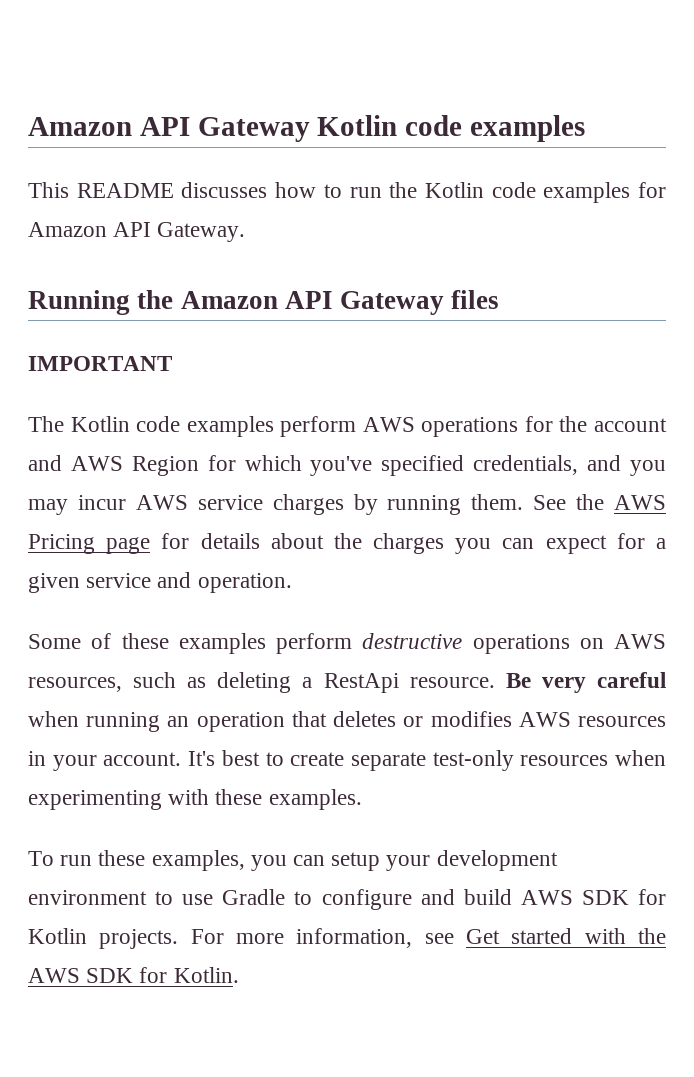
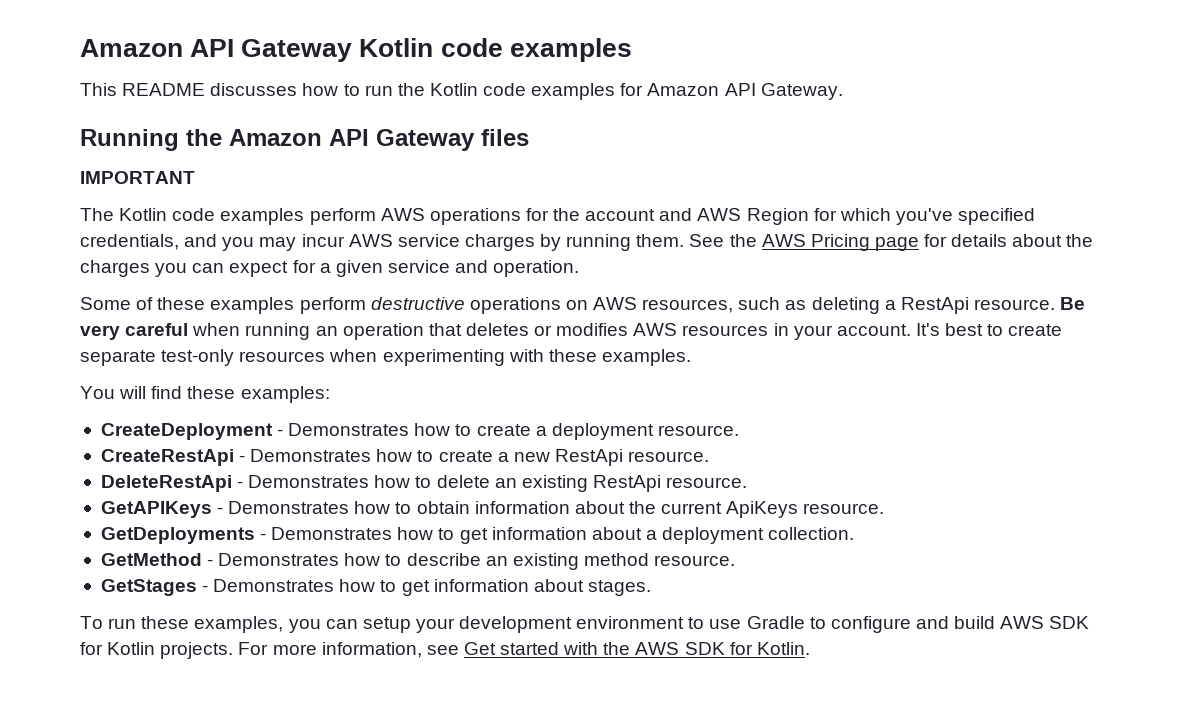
(362, 799) none -> [80,386,330,403] [100,423,739,440] [100,449,710,466] [100,475,748,492] [100,501,885,518] [100,527,855,544] [100,553,736,570] [100,579,651,596] // You will find these examples: // CreateDeployment - Demonstrates how to create a deployment resource. // CreateRestApi - Demonstrates how to create a new RestApi resource. // DeleteRestApi - Demonstrates how to delete an existing RestApi resource. // GetAPIKeys - Demonstrates how to obtain information about the current ApiKeys resource. // GetDeployments - Demonstrates how to get information about a deployment collection. // GetMethod - Demonstrates how to describe an existing method resource. // GetStages - Demonstrates how to get information about stages.

